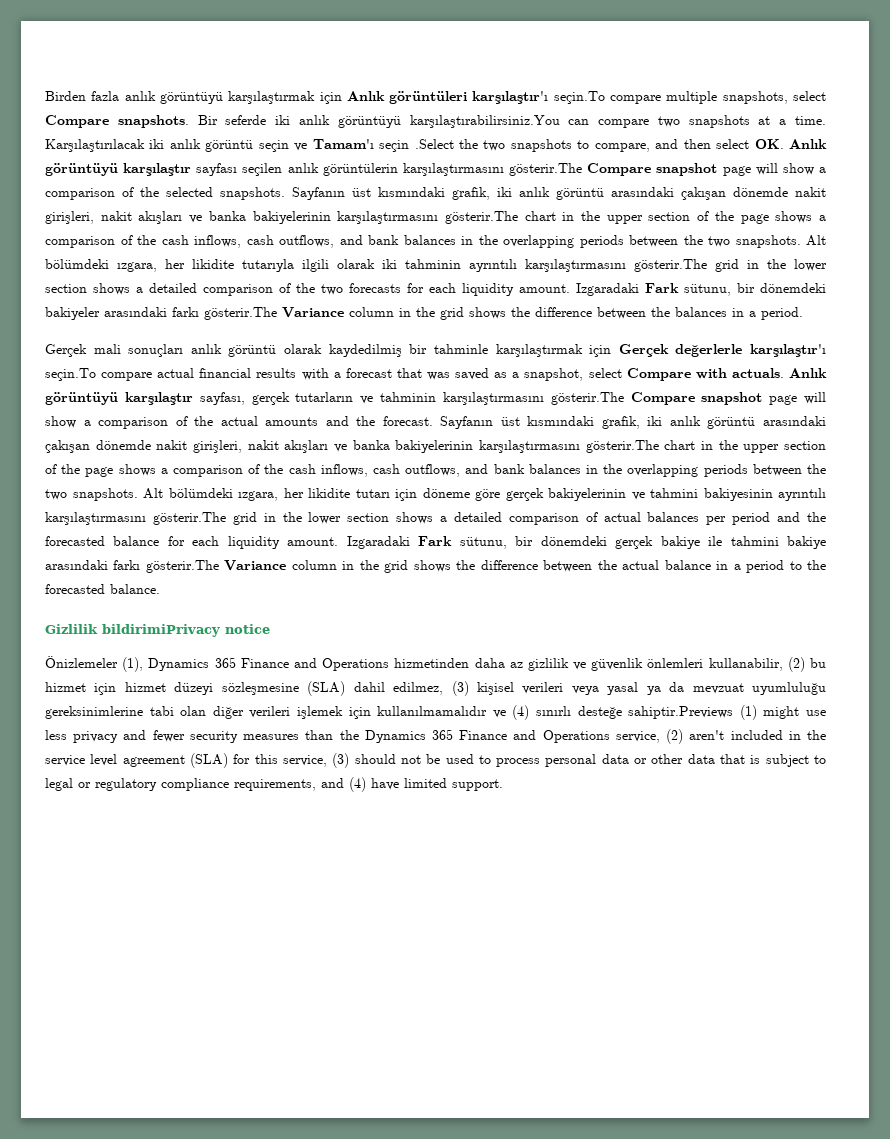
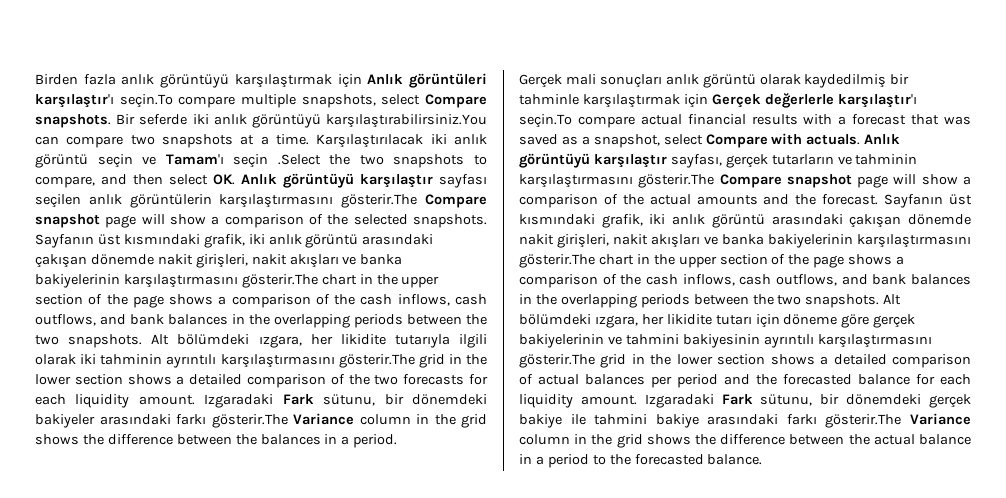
[45,624,270,637] [45,656,826,672] [45,681,826,696] [45,705,827,720] [45,729,826,744] [45,753,827,768] [45,777,503,792] // Gizlilik bildirimiPrivacy notice // Önizlemeler (1), Dynamics 365 Finance and Operations hizmetinden daha az gizlilik ve güvenlik önlemleri kullanabilir, (2) bu hizmet için hizmet düzeyi sözleşmesine (SLA) dahil edilmez, (3) kişisel verileri veya yasal ya da mevzuat uyumluluğu gereksinimlerine tabi olan diğer verileri işlemek için kullanılmamalıdır ve (4) sınırlı desteğe sahiptir.Previews (1) might use less privacy and fewer security measures than the Dynamics 365 Finance and Operations service, (2) aren't included in the service level agreement (SLA) for this service, (3) should not be used to process personal data or other data that is subject to legal or regulatory compliance requirements, and (4) have limited support. -> (763, 459) none

